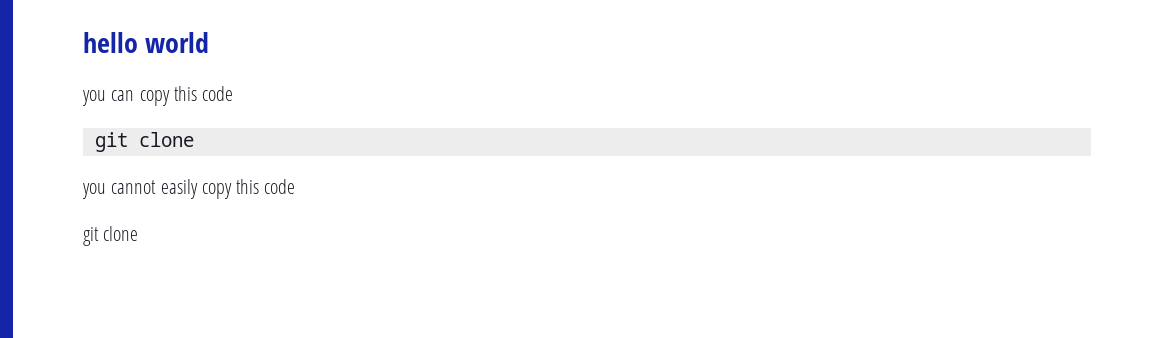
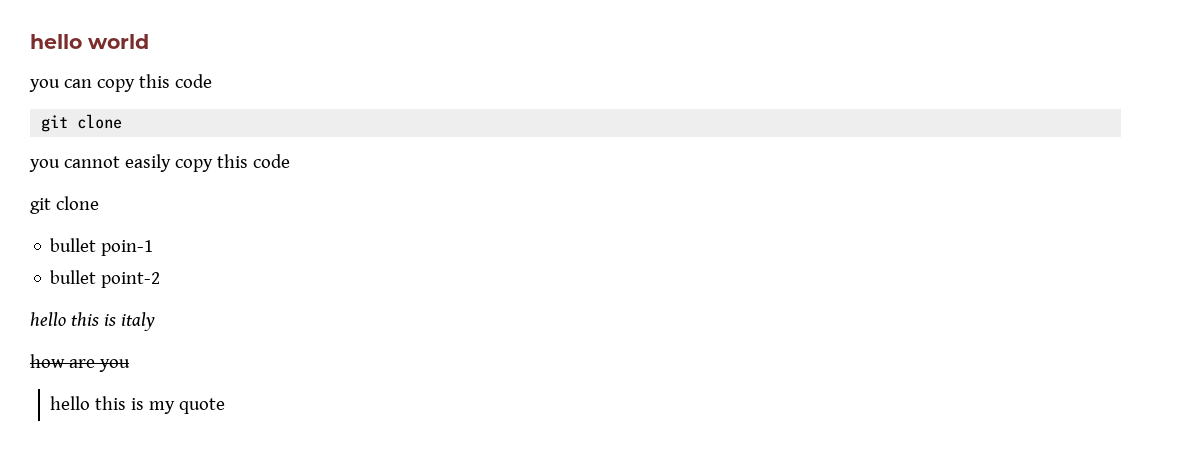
(139, 233) none -> [50,238,154,256] [50,270,161,288] [30,312,155,331] [30,354,130,372] [50,396,226,414] // bullet poin-1 // bullet point-2 // hello this is italy // how are you // hello this is my quote

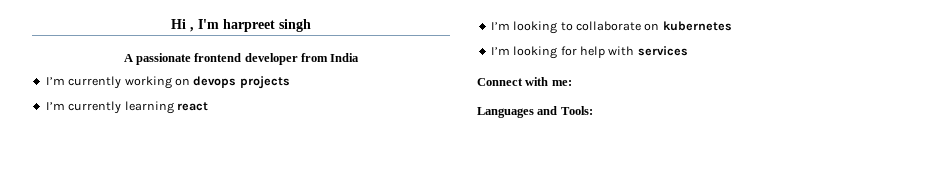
[30,34,149,49] [29,74,212,92] [41,114,123,132] [29,154,290,172] [30,196,99,214] [50,238,154,256] [50,270,161,288] [30,312,155,331] [30,354,130,372] [50,396,226,414] hello world // you can copy this code // git clone // you cannot easily copy this code // git clone // bullet poin-1 // bullet point-2 // hello this is italy // how are you // hello this is my quote -> [171,19,311,32] [123,53,360,65] [45,76,290,89] [45,101,208,114] [490,21,732,34] [490,46,688,59] [477,77,572,86] [477,106,593,118] Hi , I'm harpreet singh // A passionate frontend developer from India // I’m currently working on devops projects // I’m currently learning react // I’m looking to collaborate on kubernetes // I’m looking for help with services // Connect with me: // Languages and Tools:

